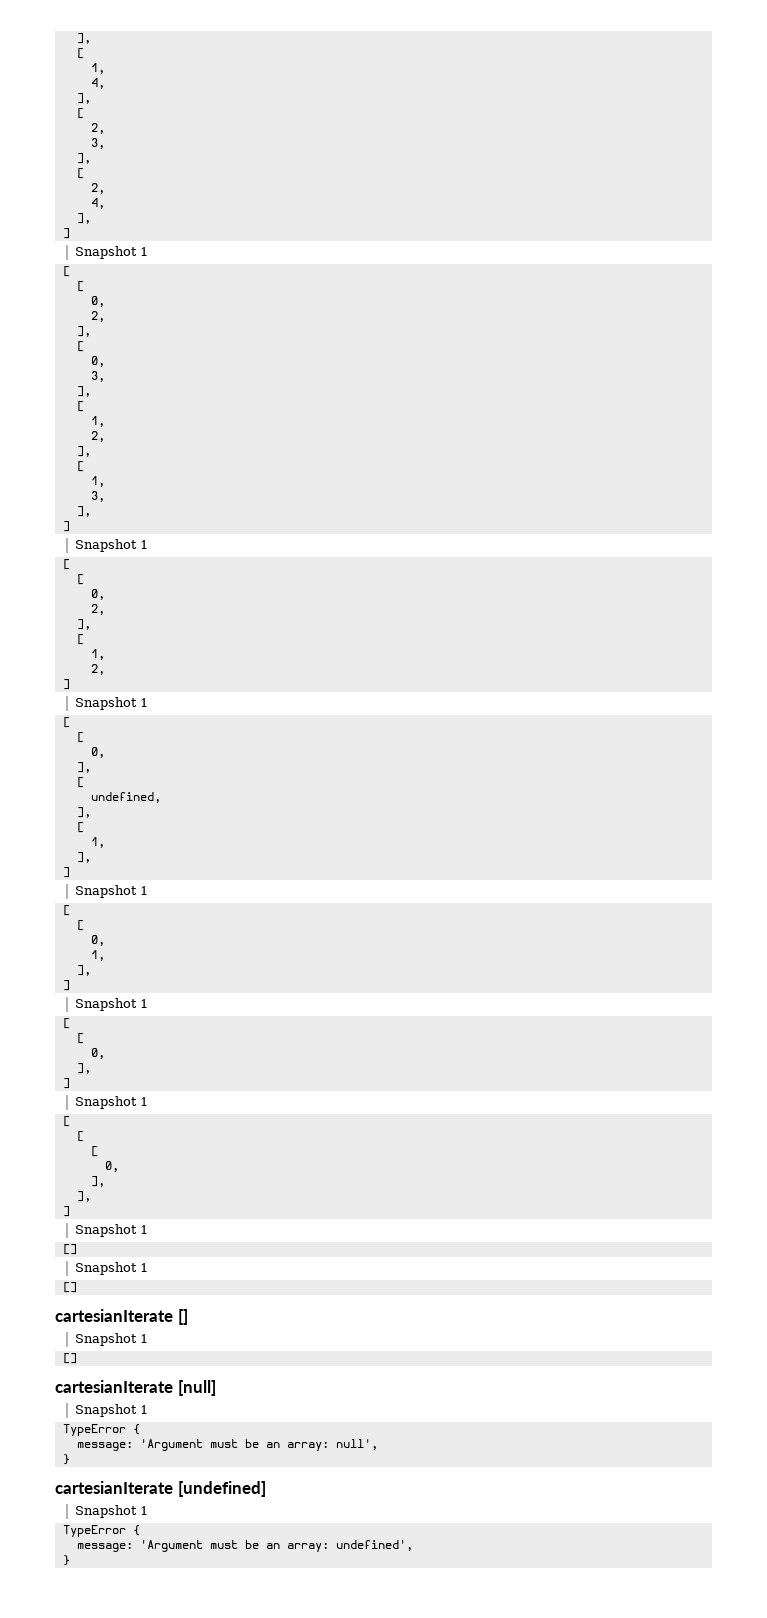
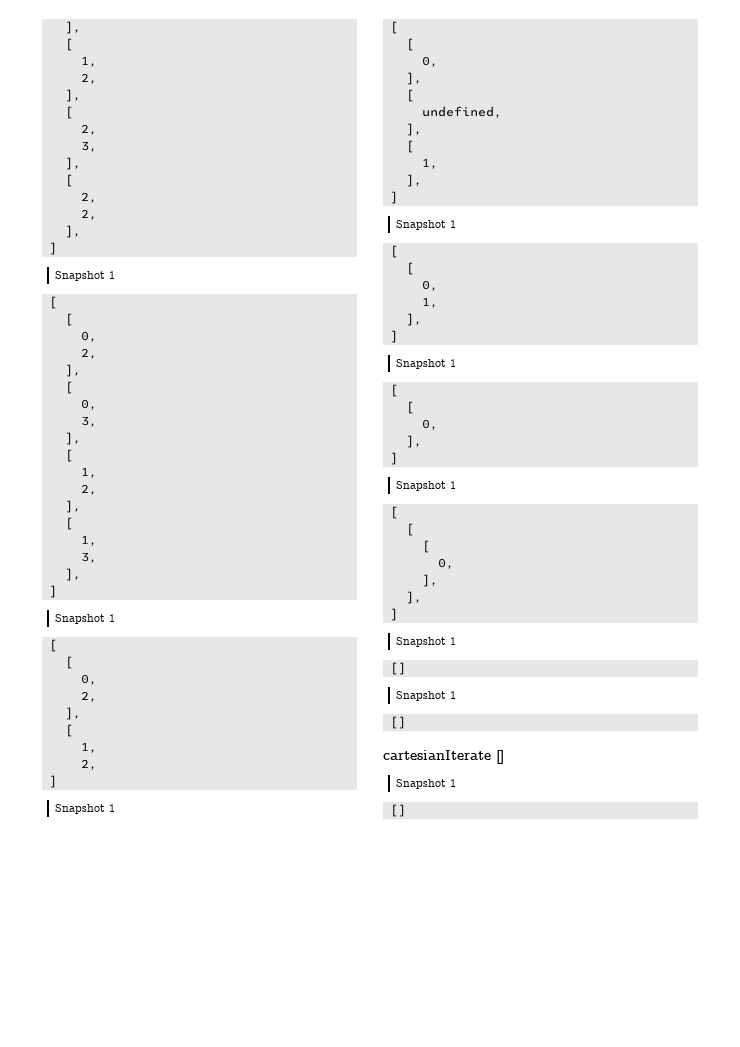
[76,33,91,44] [76,48,84,59] [90,63,105,74] [90,78,105,89] ], // [ // 1, // 4, -> [64,21,81,34] [64,38,73,51] [80,56,97,67] [80,73,97,84] ], // [ // 1, // 2,
[90,198,105,209] 4, -> [80,209,97,220] 2,
[55,1380,216,1396] [75,1404,149,1417] [62,1424,140,1436] [76,1439,378,1451] [62,1454,70,1465] [55,1481,266,1497] [75,1505,149,1518] [62,1525,140,1537] [76,1540,413,1552] [62,1555,70,1566] // cartesianIterate [null] // Snapshot 1 // TypeError { // message: 'Argument must be an array: null', // } // cartesianIterate [undefined] // Snapshot 1 // TypeError { // message: 'Argument must be an array: undefined', // } -> (406, 810) none

